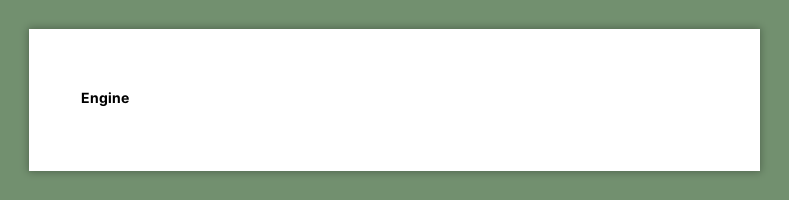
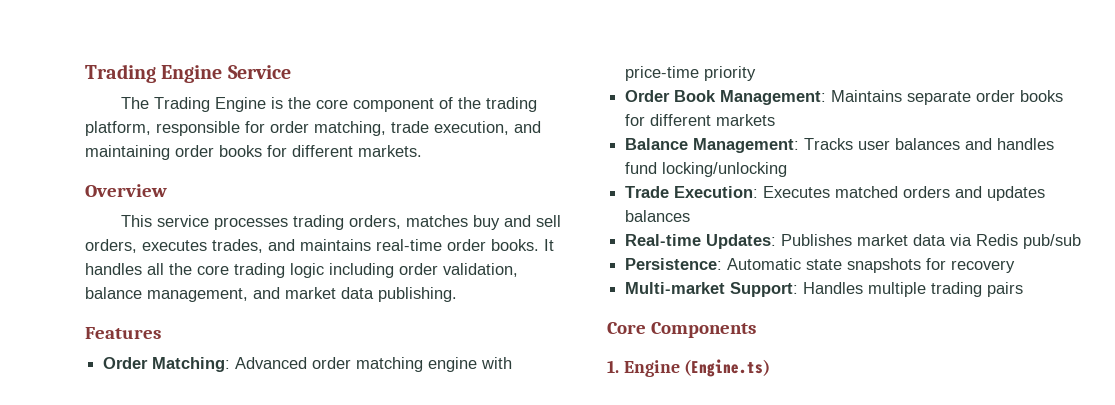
[81,92,129,107] Engine -> [85,64,291,83] [120,97,537,112] [85,121,541,136] [85,145,422,160] [85,184,167,197] [120,215,561,230] [85,239,554,253] [85,263,518,278] [85,287,457,302] [85,327,161,339] [103,357,513,372] [625,66,757,81] [625,90,1064,105] [625,114,776,126] [625,138,1055,153] [625,162,788,177] [625,186,1046,201] [625,210,691,222] [625,234,1082,249] [625,258,1016,273] [625,282,1024,297] [607,322,756,338] [607,359,771,377] Trading Engine Service // The Trading Engine is the core component of the trading platform, responsible for order matching, trade execution, and maintaining order books for different markets. // Overview // This service processes trading orders, matches buy and sell orders, executes trades, and maintains real-time order books. It handles all the core trading logic including order validation, balance management, and market data publishing. // Features // Order Matching: Advanced order matching engine with price-time priority // Order Book Management: Maintains separate order books for different markets // Balance Management: Tracks user balances and handles fund locking/unlocking // Trade Execution: Executes matched orders and updates balances // Real-time Updates: Publishes market data via Redis pub/sub // Persistence: Automatic state snapshots for recovery // Multi-market Support: Handles multiple trading pairs // Core Components // 1. Engine (Engine.ts)

